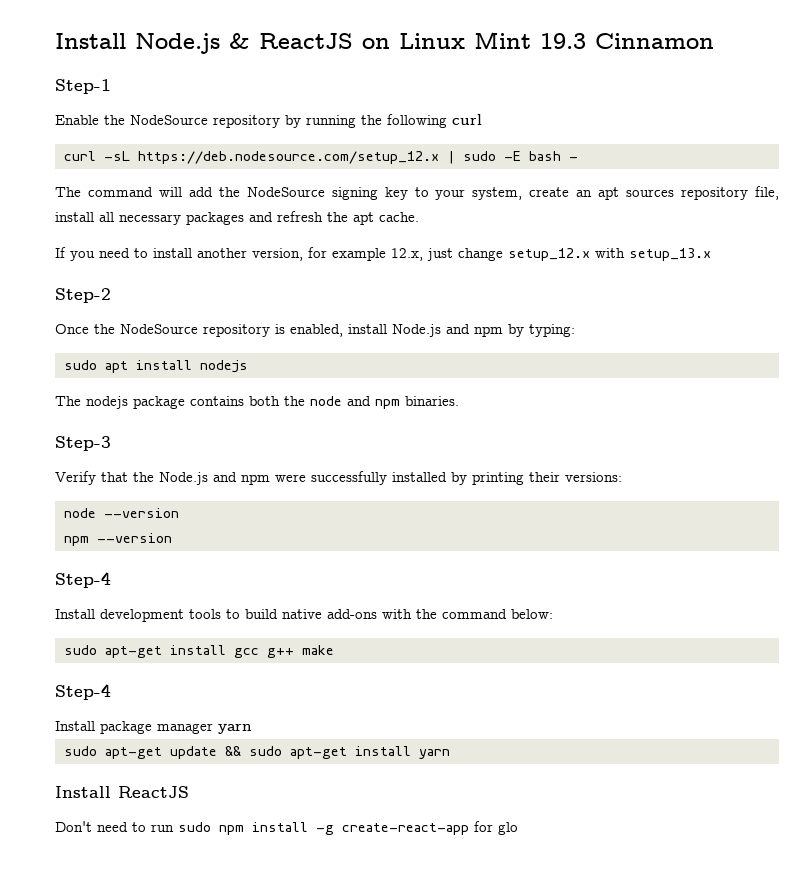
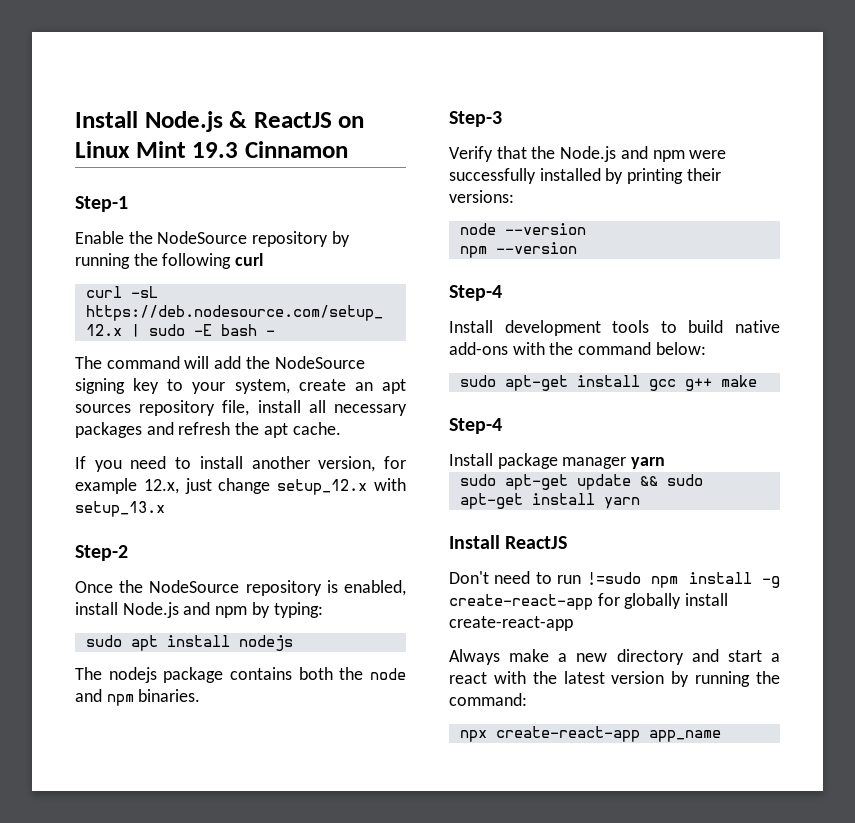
[178,822,211,832] sudo -> [586,572,641,585] !=sudo
[498,822,518,835] glo -> [624,593,729,609] [449,616,573,631] [449,649,780,665] [449,671,780,687] [449,693,527,706] [459,726,721,742] globally install create-react-app // Always make a new directory and start a react with the latest version by running the command: // npx create-react-app app_name

